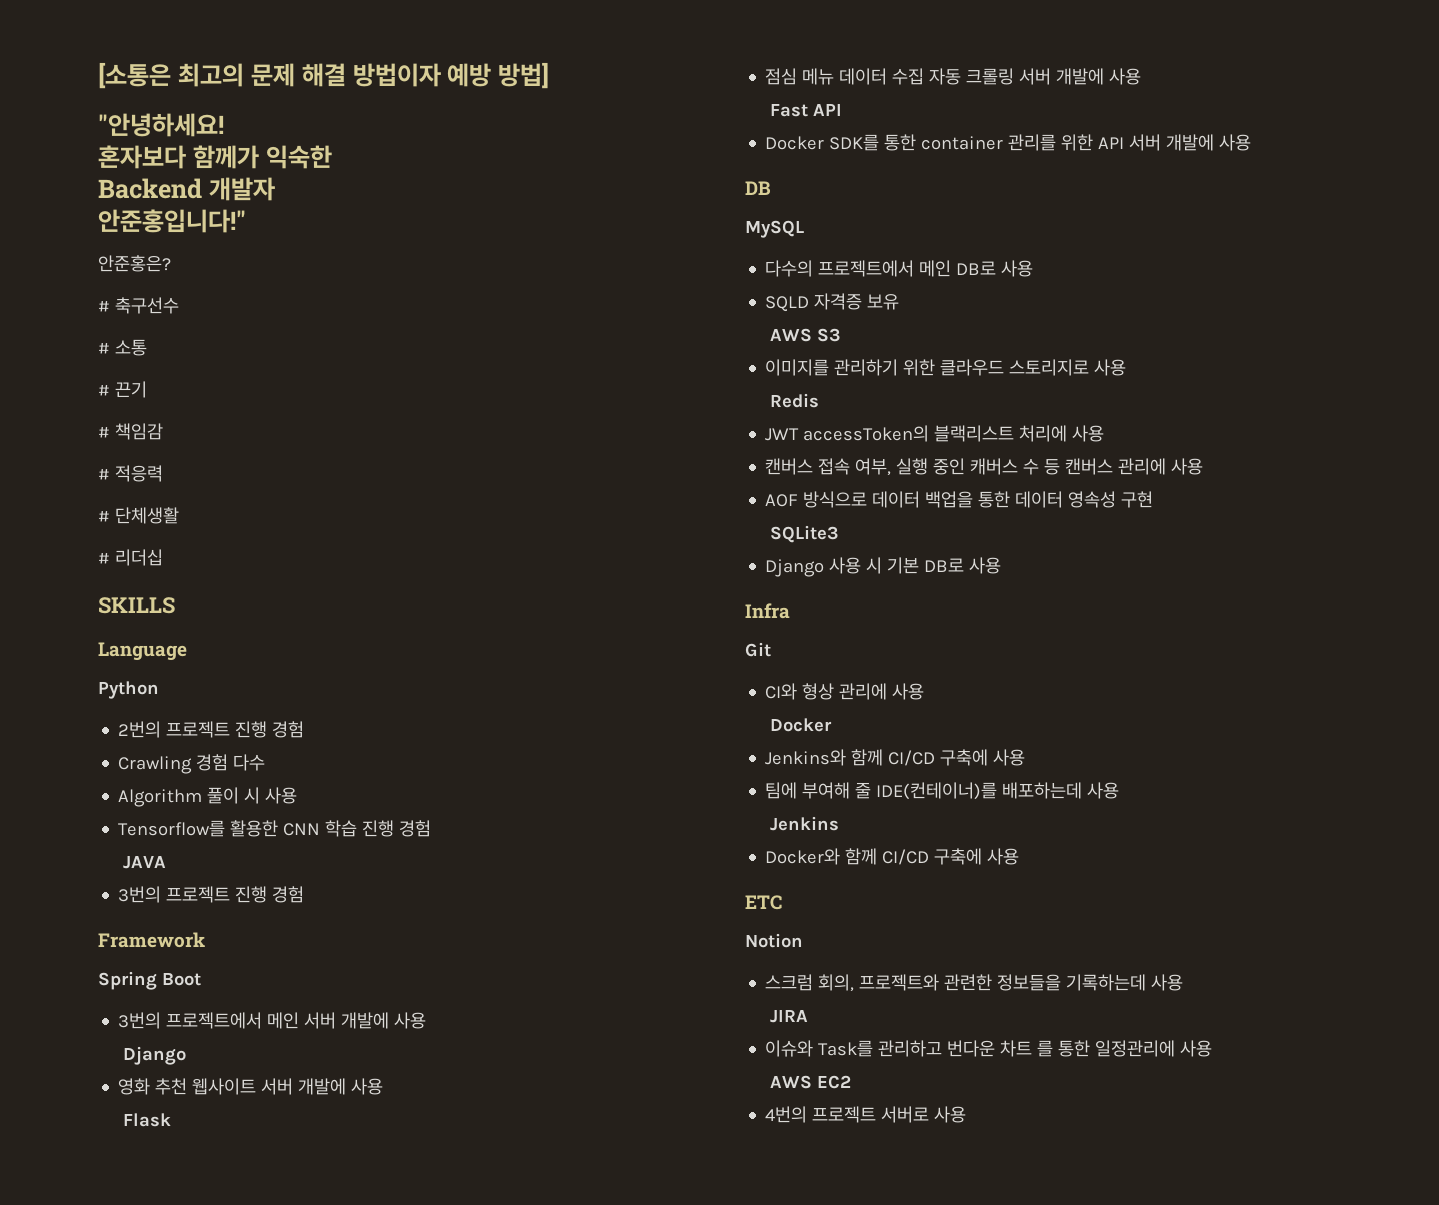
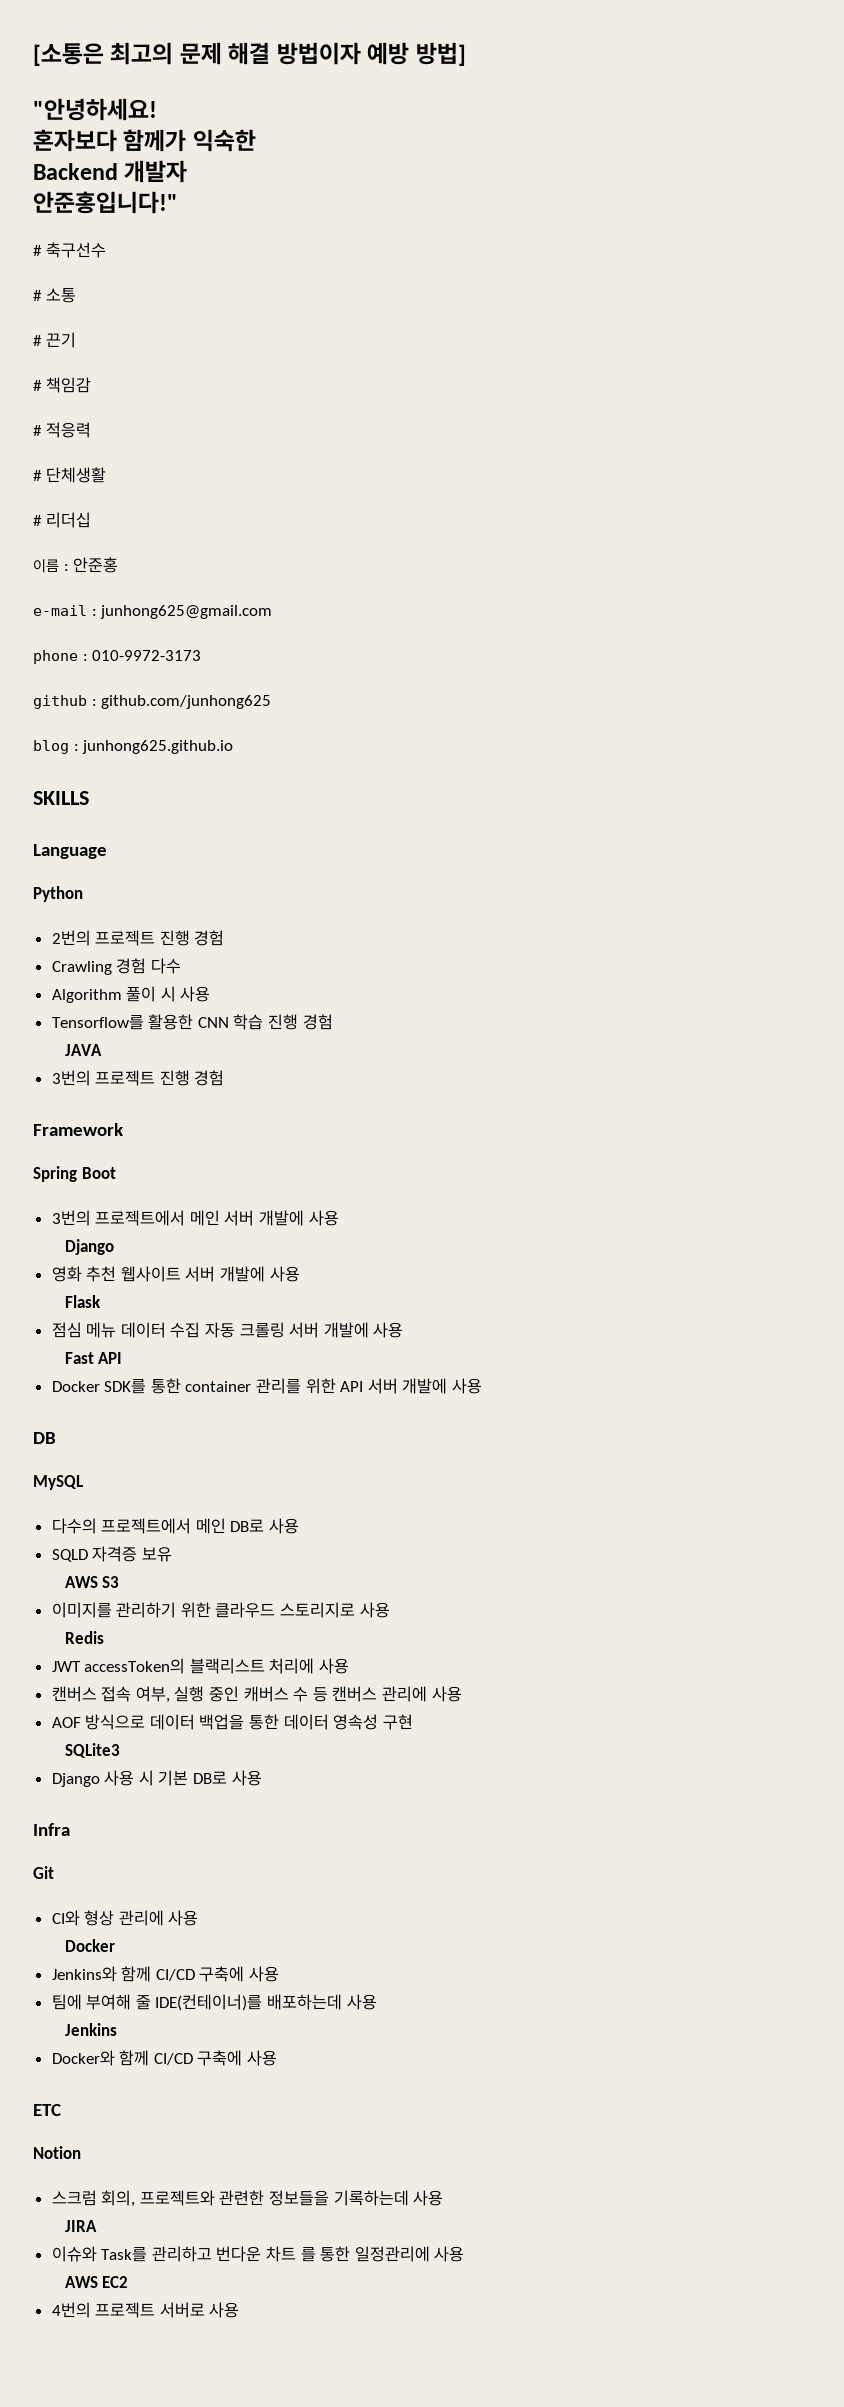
[98,255,171,272] // 안준홍은? -> (178, 202) none
(163, 557) none -> [33,557,119,573] [33,605,273,619] [33,650,202,664] [33,695,272,709] [33,740,234,754] // 이름 : 안준홍 // e-mail : junhong625@gmail.com // phone : 010-9972-3173 // github : github.com/junhong625 // blog : junhong625.github.io

